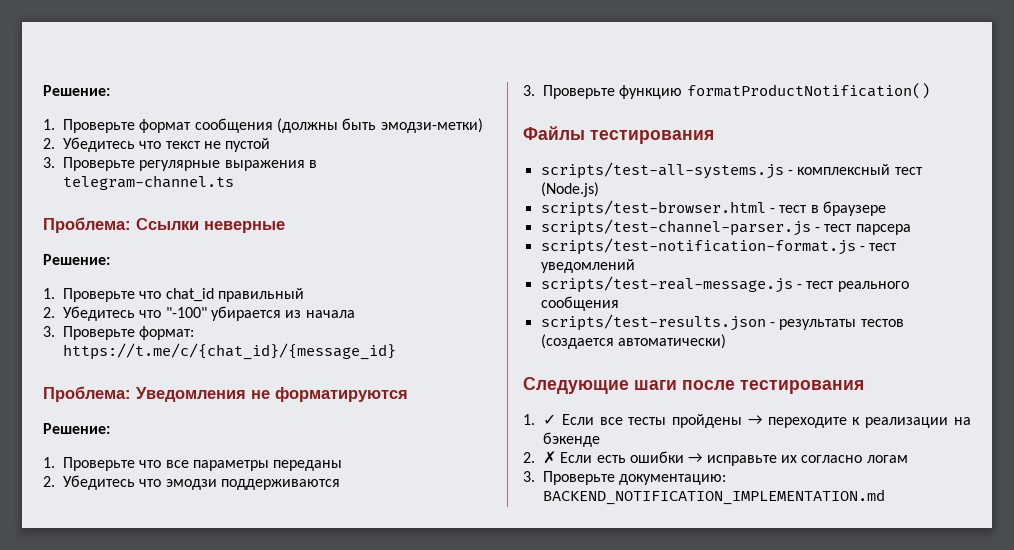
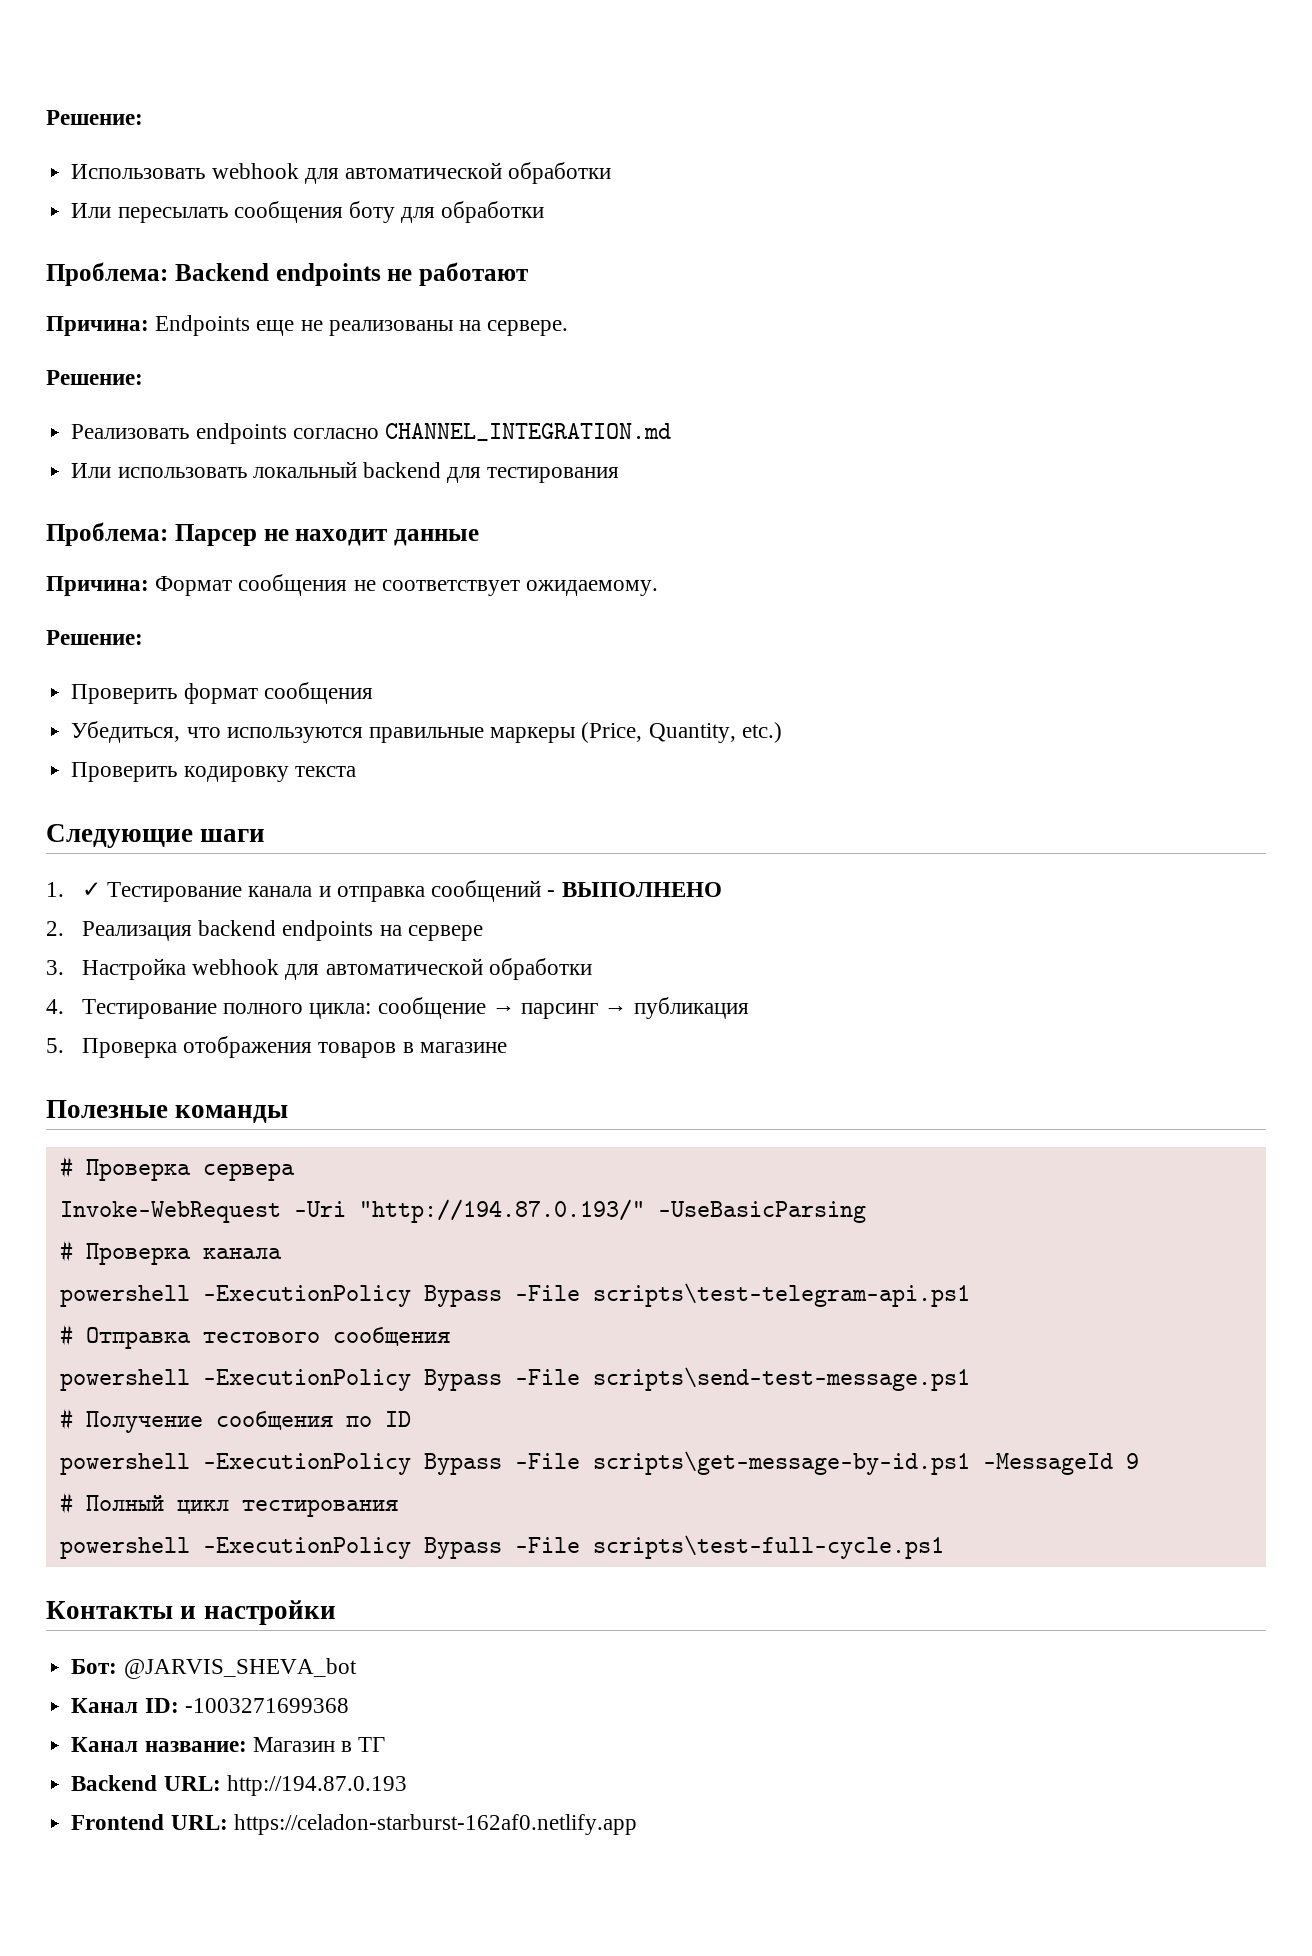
[43,85,110,96] [43,118,483,133] [43,137,271,152] [43,157,317,171] [63,175,234,190] [43,217,285,233] [43,254,110,265] [43,288,304,302] [43,306,355,321] [43,326,195,340] [63,343,396,360] [43,386,408,402] [43,423,110,434] [43,457,343,471] [43,475,340,490] [523,83,930,99] [523,126,714,144] [540,162,923,179] [540,182,599,197] [540,200,886,217] [540,219,911,236] [540,238,898,255] [540,259,635,273] [540,276,909,293] [540,296,619,311] [540,314,904,331] [540,334,726,349] Решение: // 1. Проверьте формат сообщения (должны быть эмодзи-метки) // 2. Убедитесь что текст не пустой // 3. Проверьте регулярные выражения в telegram-channel.ts // Проблема: Ссылки неверные // Решение: // 1. Проверьте что chat_id правильный // 2. Убедитесь что "-100" убирается из начала // 3. Проверьте формат: https://t.me/c/{chat_id}/{message_id} // Проблема: Уведомления не форматируются // Решение: // 1. Проверьте что все параметры переданы // 2. Убедитесь что эмодзи поддерживаются // 3. Проверьте функцию formatProductNotification() // Файлы тестирования // scripts/test-all-systems.js - комплексный тест (Node.js) // scripts/test-browser.html - тест в браузере // scripts/test-channel-parser.js - тест парсера // scripts/test-notification-format.js - тест уведомлений // scripts/test-real-message.js - тест реального сообщения // scripts/test-results.json - результаты тестов (создается автоматически) -> [46,110,143,125] [71,162,612,184] [71,201,545,223] [46,262,528,286] [46,315,569,336] [46,370,143,385] [71,423,671,444] [71,461,620,483] [46,522,479,546] [46,574,659,596] [46,630,143,645] [71,682,373,704] [71,721,782,743] [71,762,356,782] Решение: // Использовать webhook для автоматической обработки // Или пересылать сообщения боту для обработки // Проблема: Backend endpoints не работают // Причина: Endpoints еще не реализованы на сервере. // Решение: // Реализовать endpoints согласно CHANNEL_INTEGRATION.md // Или использовать локальный backend для тестирования // Проблема: Парсер не находит данные // Причина: Формат сообщения не соответствует ожидаемому. // Решение: // Проверить формат сообщения // Убедиться, что используются правильные маркеры (Price, Quantity, etc.) // Проверить кодировку текста
[682,380,864,394] после тестирования -> (266, 835) none
[561,414,971,428] [543,432,600,447] [523,451,908,466] [523,471,727,485] [543,489,885,505] Если все тесты пройдены → переходите к реализации на бэкенде // 2. ✗ Если есть ошибки → исправьте их согласно логам // 3. Проверьте документацию: BACKEND_NOTIFICATION_IMPLEMENTATION.md -> [107,880,722,902] [46,920,483,941] [46,958,592,980] [46,997,749,1019] [46,1036,507,1058] [46,1100,289,1123] [59,1156,295,1181] [59,1199,866,1223] [59,1240,282,1265] [59,1283,970,1307] [59,1324,450,1349] [59,1367,970,1391] [59,1408,411,1433] [59,1451,1139,1475] [59,1492,398,1517] [59,1535,944,1559] [46,1600,336,1625] [71,1658,357,1679] [71,1698,349,1713] [71,1737,386,1752] [71,1775,407,1796] [71,1814,637,1835] Тестирование канала и отправка сообщений - ВЫПОЛНЕНО // 2. Реализация backend endpoints на сервере // 3. Настройка webhook для автоматической обработки // 4. Тестирование полного цикла: сообщение → парсинг → публикация // 5. Проверка отображения товаров в магазине // Полезные команды // # Проверка сервера // Invoke-WebRequest -Uri "http://194.87.0.193/" -UseBasicParsing // # Проверка канала // powershell -ExecutionPolicy Bypass -File scripts\test-telegram-api.ps1 // # Отправка тестового сообщения // powershell -ExecutionPolicy Bypass -File scripts\send-test-message.ps1 // # Получение сообщения по ID // powershell -ExecutionPolicy Bypass -File scripts\get-message-by-id.ps1 -MessageId 9 // # Полный цикл тестирования // powershell -ExecutionPolicy Bypass -File scripts\test-full-cycle.ps1 // Контакты и настройки // Бот: @JARVIS_SHEVA_bot // Канал ID: -1003271699368 // Канал название: Магазин в ТГ // Backend URL: http://194.87.0.193 // Frontend URL: https://celadon-starburst-162af0.netlify.app

